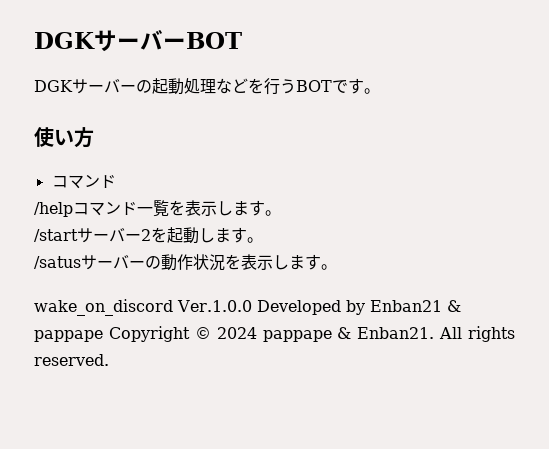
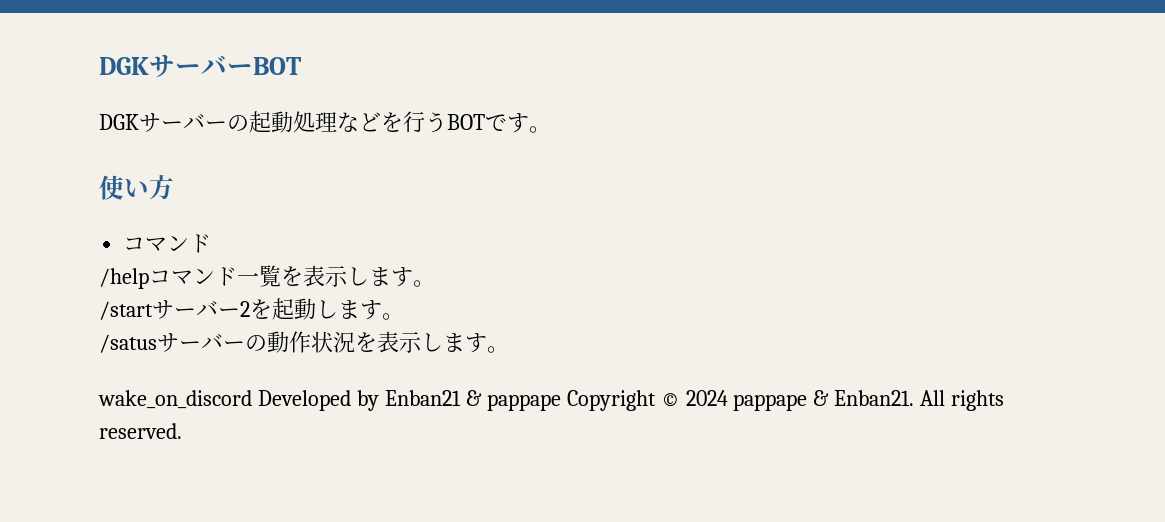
[177,300,252,312] Ver.1.0.0 -> (252, 399) none

